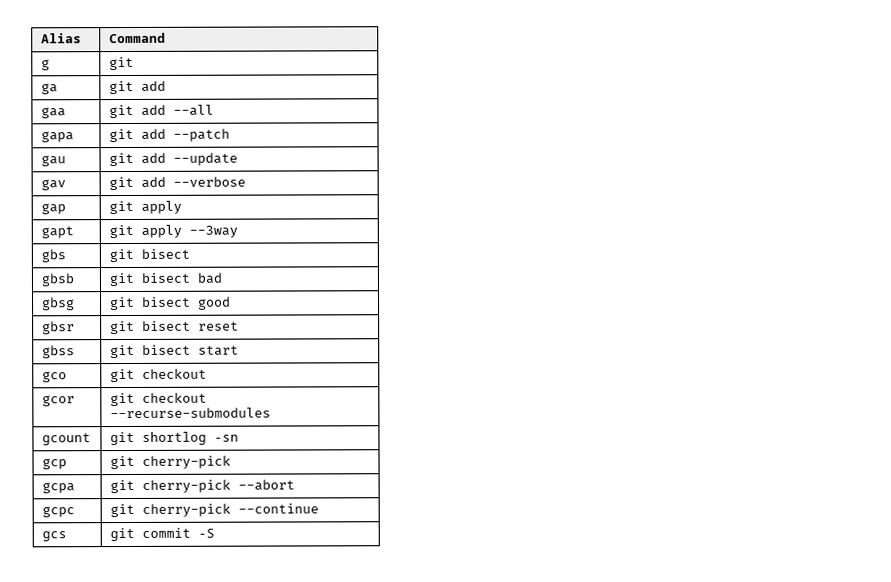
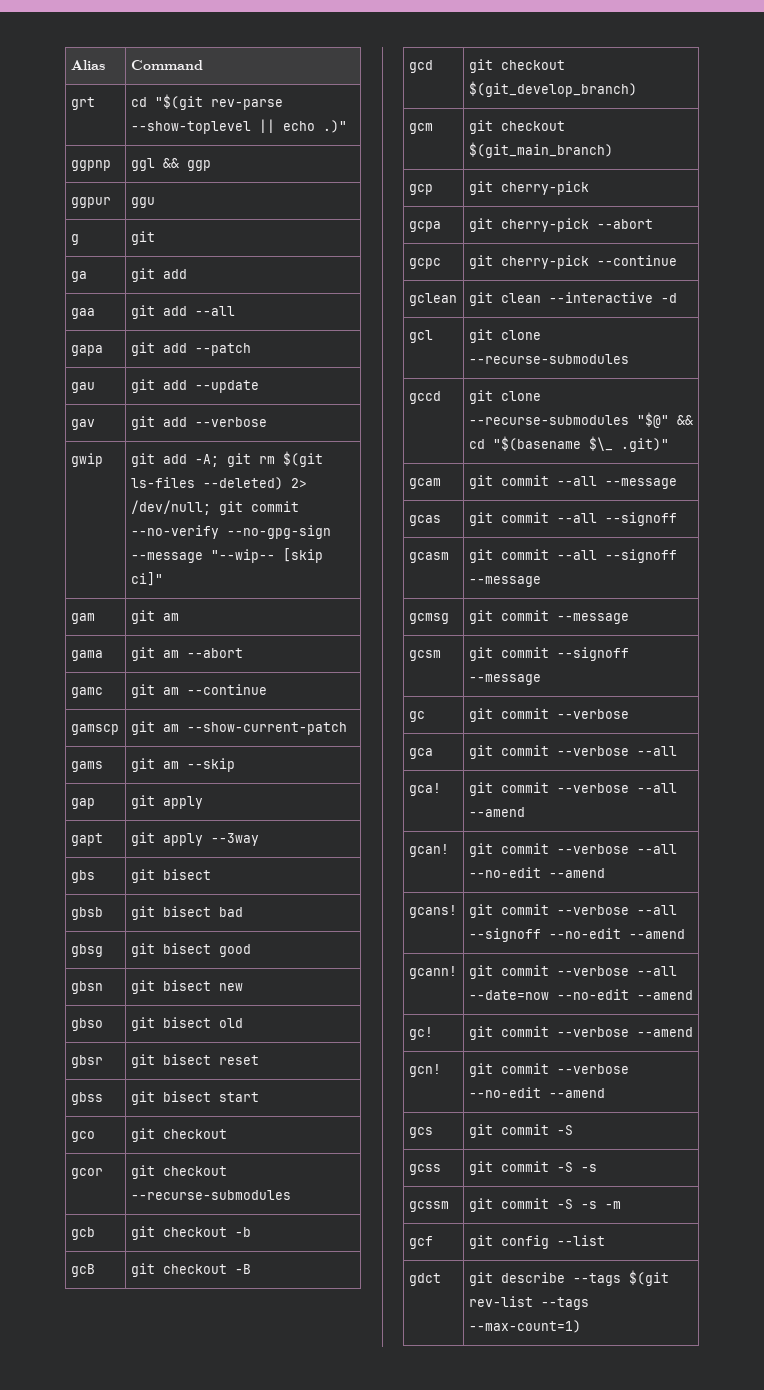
(166, 38) none -> [70,97,95,110] [130,94,283,110] [130,119,347,134] [70,160,111,171] [130,158,211,171] [70,197,111,208] [130,197,155,208] // grt | cd "$(git rev-parse --show-toplevel || echo .)" // ggpnp | ggl && ggp // ggpur | ggu
(246, 181) none -> [70,453,103,467] [130,451,323,467] [130,477,307,490] [130,500,299,515] [130,525,331,539] [130,548,323,563] [130,572,163,586] [70,613,95,624] [130,610,179,624] [70,650,103,661] [130,647,243,661] [70,687,103,698] [130,684,267,698] [70,724,119,735] [130,721,347,735] [70,761,103,772] [130,758,235,772] // gwip | git add -A; git rm $(git ls-files --deleted) 2> /dev/null; git commit --no-verify --no-gpg-sign --message "--wip-- [skip ci]" // gam | git am // gama | git am --abort // gamc | git am --continue // gamscp | git am --show-current-patch // gams | git am --skip
(231, 303) none -> [70,981,103,994] [130,980,243,994] [70,1018,103,1031] [130,1017,243,1031] // gbsn | git bisect new // gbso | git bisect old
[41,433,91,446] [109,431,239,446] gcount | git shortlog -sn -> [70,1227,95,1240] [130,1226,251,1240] [70,1264,95,1277] [130,1263,251,1277] [408,60,433,73] [468,59,565,73] [468,81,637,97] [408,123,433,134] [468,120,565,134] [468,142,613,158] gcb | git checkout -b // gcB | git checkout -B // gcd | git checkout $(git_develop_branch) // gcm | git checkout $(git_main_branch)
[41,531,67,542] [109,527,215,542] gcs | git commit -S -> [408,293,457,306] [468,292,677,306] [408,330,433,343] [468,329,541,343] [468,354,629,364] [408,391,441,404] [468,390,541,404] [468,412,693,428] [468,436,669,452] [408,478,441,489] [468,475,677,489] [408,515,441,526] [468,512,677,526] [408,552,449,563] [468,549,677,563] [468,576,541,587] [408,613,449,624] [468,610,629,624] [408,650,441,661] [468,647,629,661] [468,674,541,685] [408,711,425,722] [468,708,629,722] [408,748,433,759] [468,745,677,759] [408,783,441,796] [468,782,677,796] [468,807,525,817] [408,844,449,857] [468,843,677,857] [468,867,605,878] [408,905,457,918] [468,904,677,918] [468,928,685,942] [408,966,457,979] [468,965,677,979] [468,989,693,1000] [408,1027,433,1040] [468,1026,693,1040] [408,1064,441,1077] [468,1063,629,1077] [468,1087,605,1098] [408,1127,433,1138] [468,1124,573,1138] [408,1164,441,1175] [468,1161,597,1175] [408,1201,449,1212] [468,1198,621,1212] [408,1236,433,1249] [468,1235,605,1249] [408,1273,441,1286] [468,1270,669,1286] [468,1296,589,1310] [468,1320,581,1333] gclean | git clean --interactive -d // gcl | git clone --recurse-submodules // gccd | git clone --recurse-submodules "$@" && cd "$(basename $\_ .git)" // gcam | git commit --all --message // gcas | git commit --all --signoff // gcasm | git commit --all --signoff --message // gcmsg | git commit --message // gcsm | git commit --signoff --message // gc | git commit --verbose // gca | git commit --verbose --all // gca! | git commit --verbose --all --amend // gcan! | git commit --verbose --all --no-edit --amend // gcans! | git commit --verbose --all --signoff --no-edit --amend // gcann! | git commit --verbose --all --date=now --no-edit --amend // gc! | git commit --verbose --amend // gcn! | git commit --verbose --no-edit --amend // gcs | git commit -S // gcss | git commit -S -s // gcssm | git commit -S -s -m // gcf | git config --list // gdct | git describe --tags $(git rev-list --tags --max-count=1)

